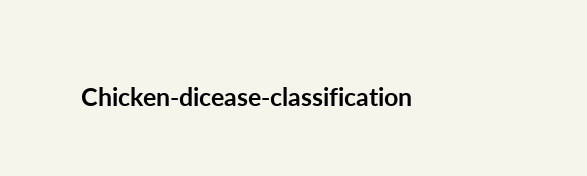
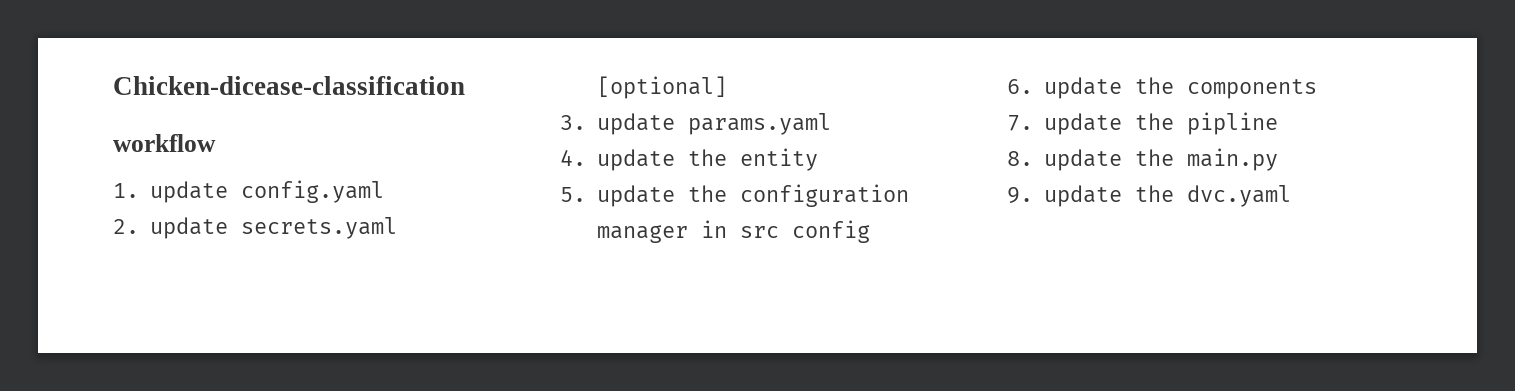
(412, 96) none -> [113,134,216,152] [113,180,384,203] [113,217,397,239] [596,76,727,99] [560,113,831,135] [560,148,818,171] [560,184,909,207] [596,220,870,243] [1007,77,1317,99] [1007,112,1278,135] [1007,148,1278,171] [1007,185,1291,207] // workflow // 1. update config.yaml // 2. update secrets.yaml [optional] // 3. update params.yaml // 4. update the entity // 5. update the configuration manager in src config // 6. update the components // 7. update the pipline // 8. update the main.py // 9. update the dvc.yaml

